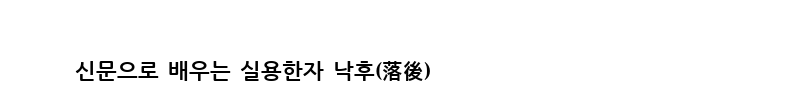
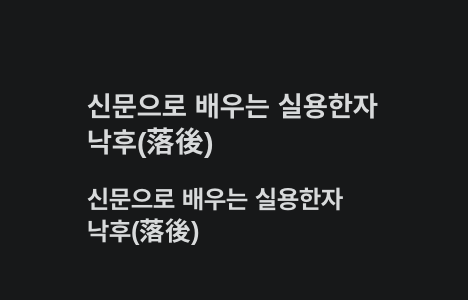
[75,61,431,81] 신문으로 배우는 실용한자 낙후(落後) -> [87,93,378,119] [87,127,213,158] [87,187,343,211] [87,218,199,245] 신문으로 배우는 실용한자 낙후(落後) // 신문으로 배우는 실용한자 낙후(落後)

